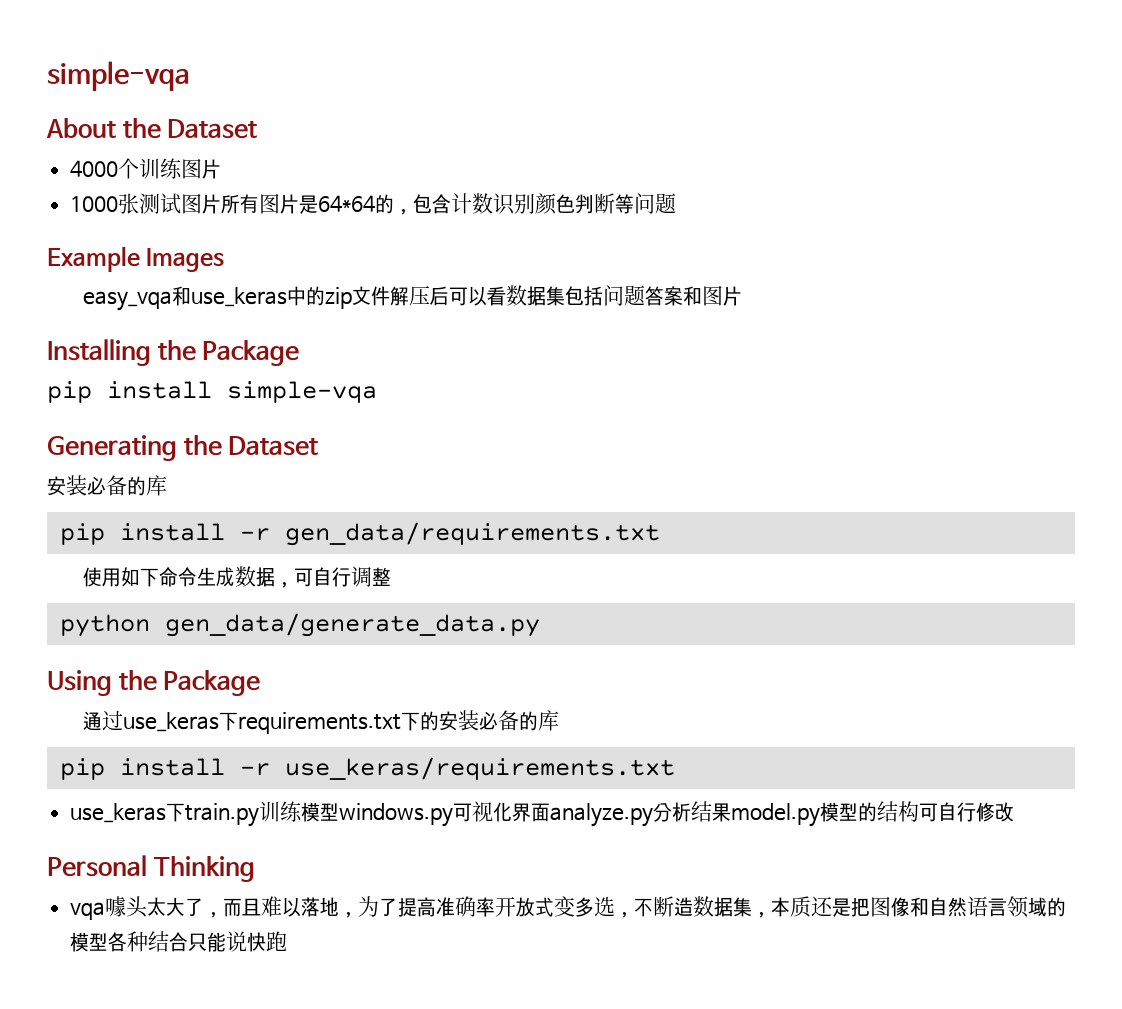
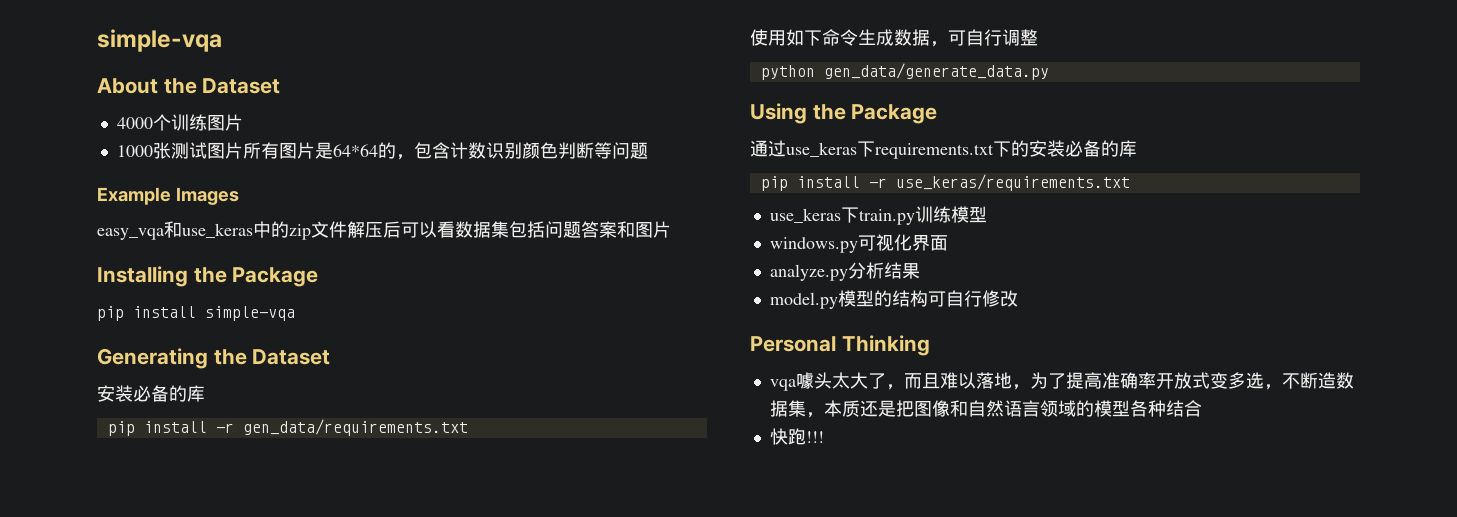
(340, 812) none -> (987, 214) //
(551, 812) none -> (948, 243) //
(732, 812) none -> (920, 271) //
[188,931,288,952] 只能说快跑 -> [769,428,824,445] // 快跑!!!

